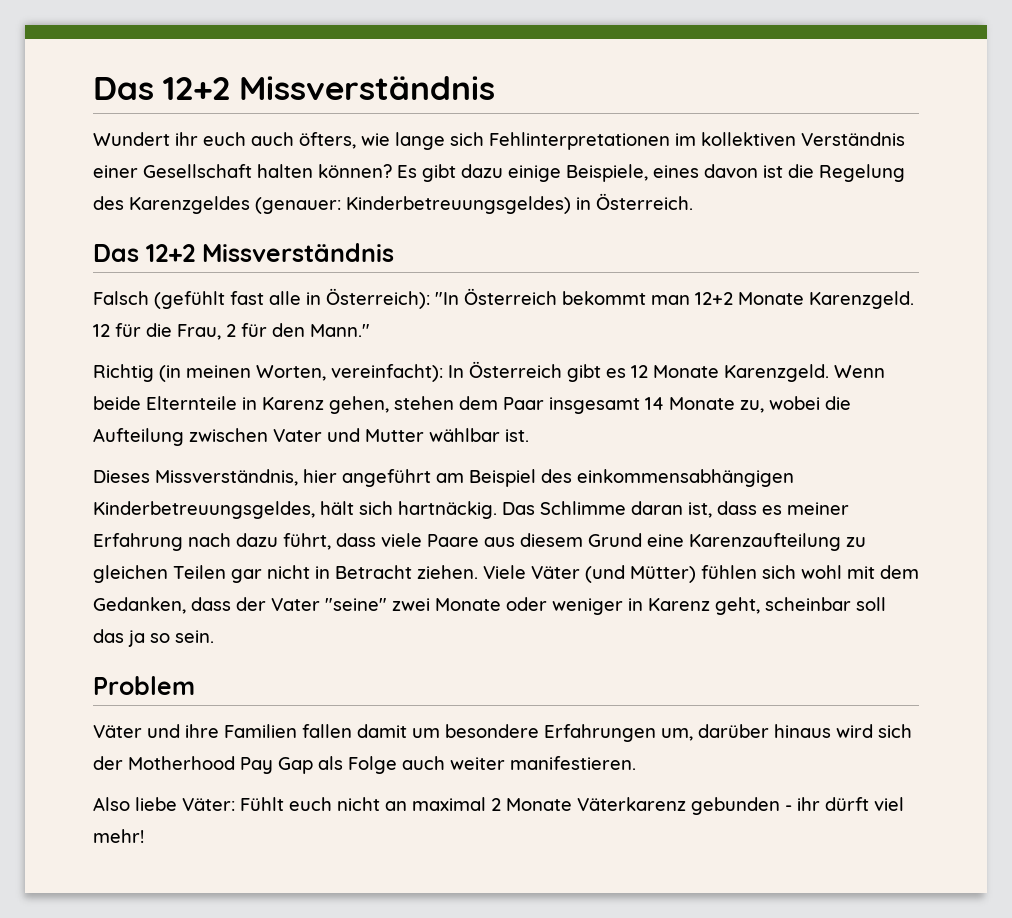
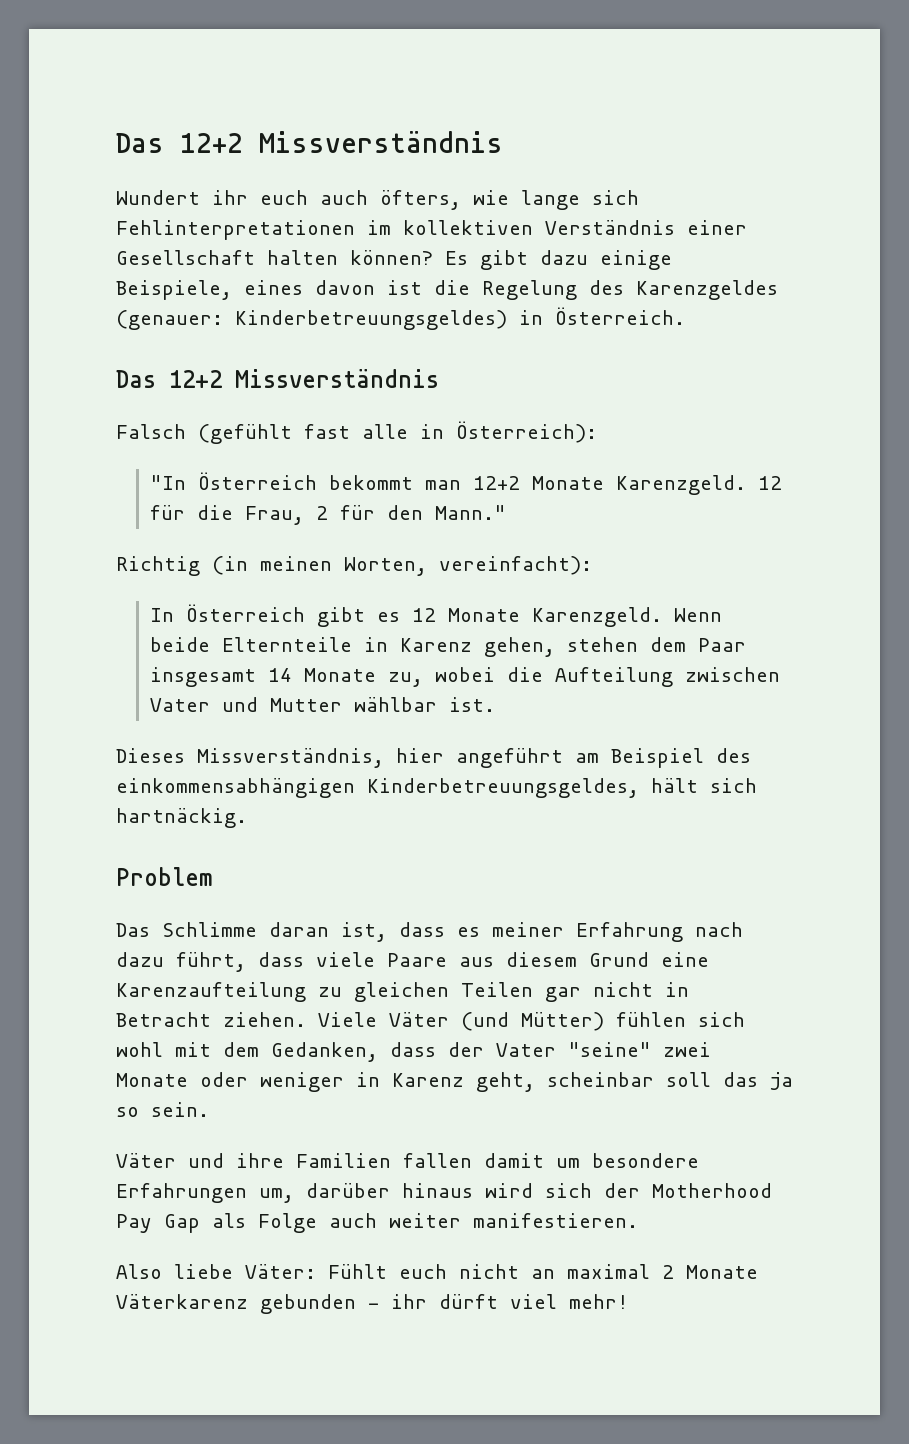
(430, 298) none -> (597, 432) //
(443, 373) none -> (592, 565) //
(497, 510) none -> [116,867,213,886] // Problem //
[93,676,195,695] // Problem -> (209, 1109) none

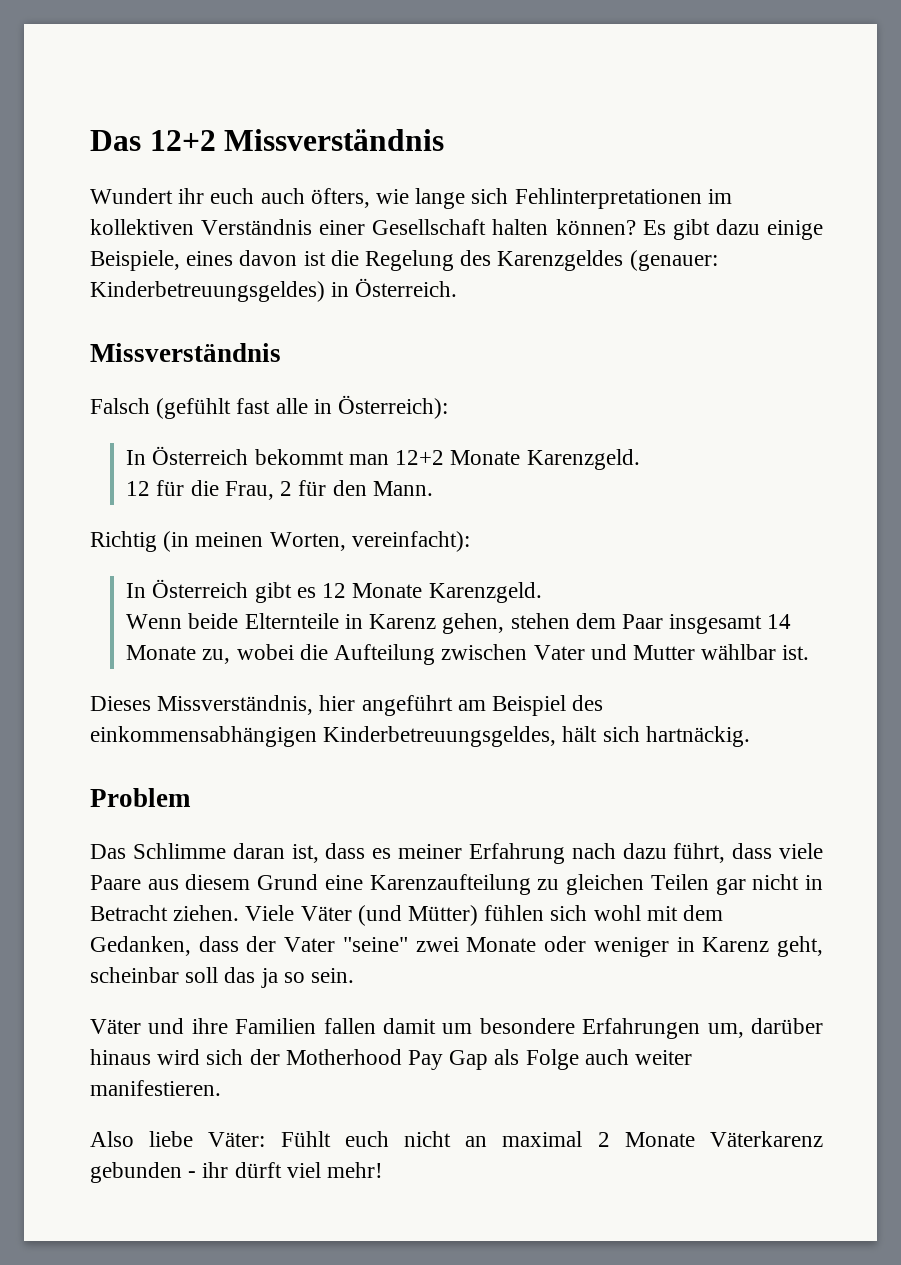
[116,370,222,388] Das 12+2 -> (458, 287) none
[149,475,186,490] "In -> [126,450,147,465] In
(746, 485) none -> (640, 459) //
[434,505,506,520] Mann." -> [372,481,433,496] Mann.
(662, 617) none -> (542, 592) //

